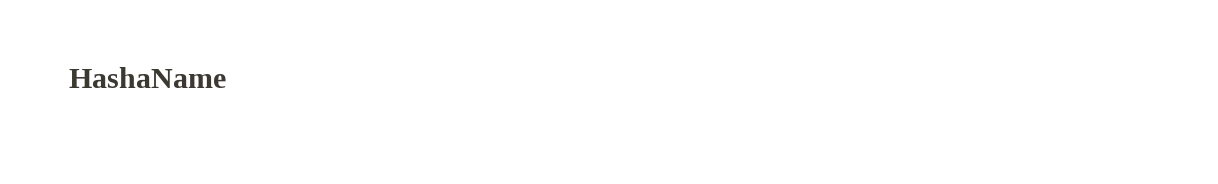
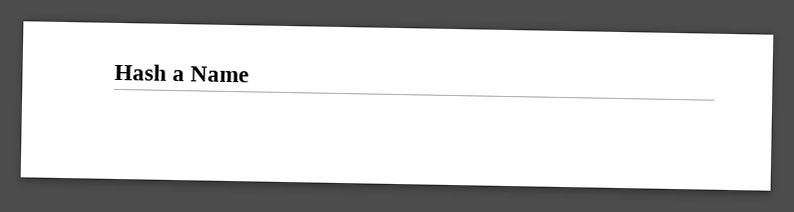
[69,67,226,88] HashaName -> [114,63,250,83] Hash a Name

